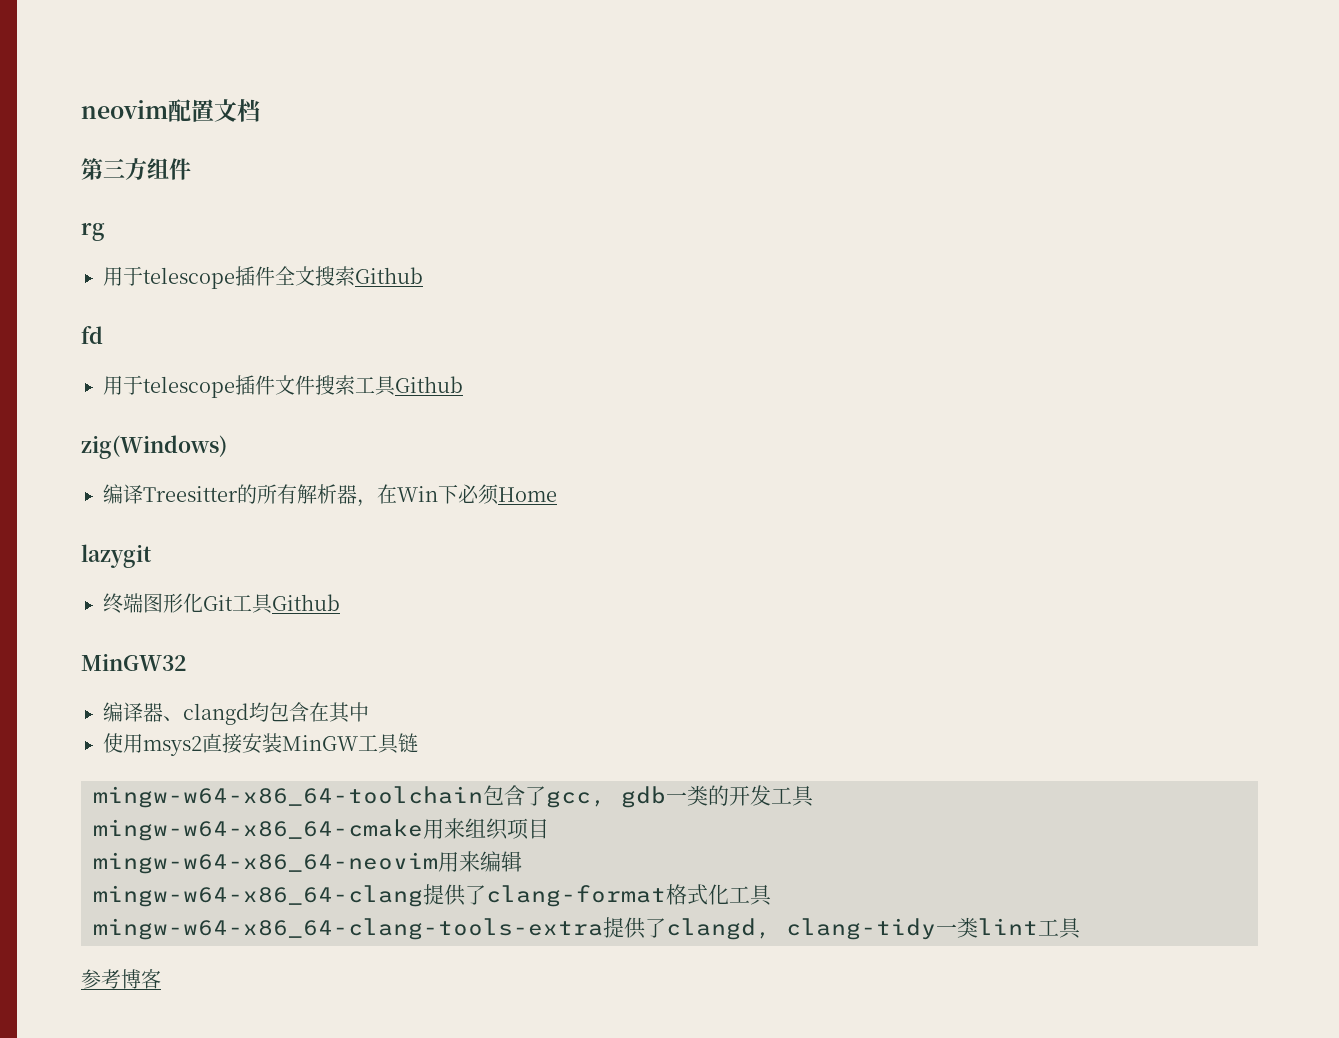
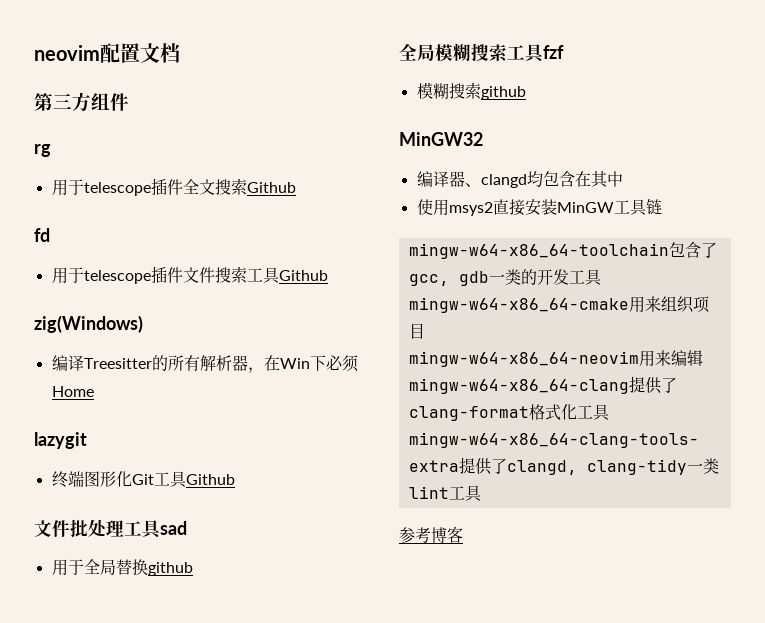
(340, 602) none -> [34,519,187,539] [51,559,193,576] [399,43,564,63] [416,82,526,100] // 文件批处理工具sad // 用于全局替换github // 全局模糊搜索工具fzf // 模糊搜索github

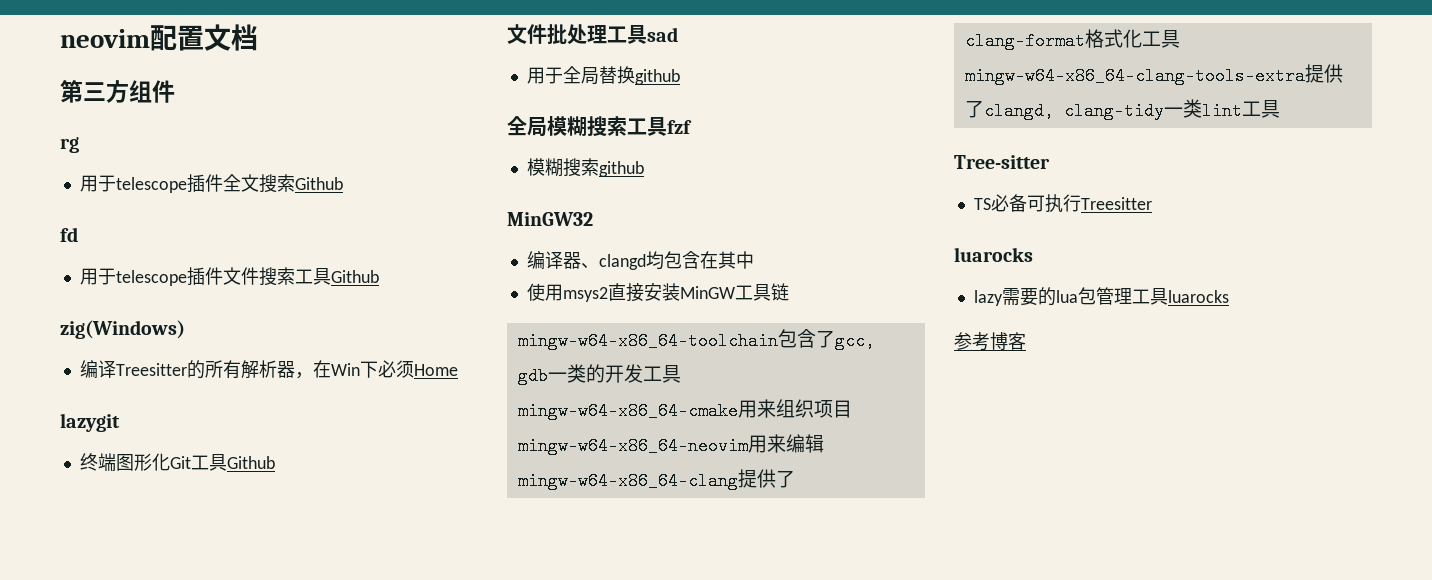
(482, 493) none -> [954,155,1050,169] [973,194,1152,213] [954,247,1033,262] [973,287,1229,306] // Tree-sitter // TS必备可执行Treesitter // luarocks // lazy需要的lua包管理工具luarocks

